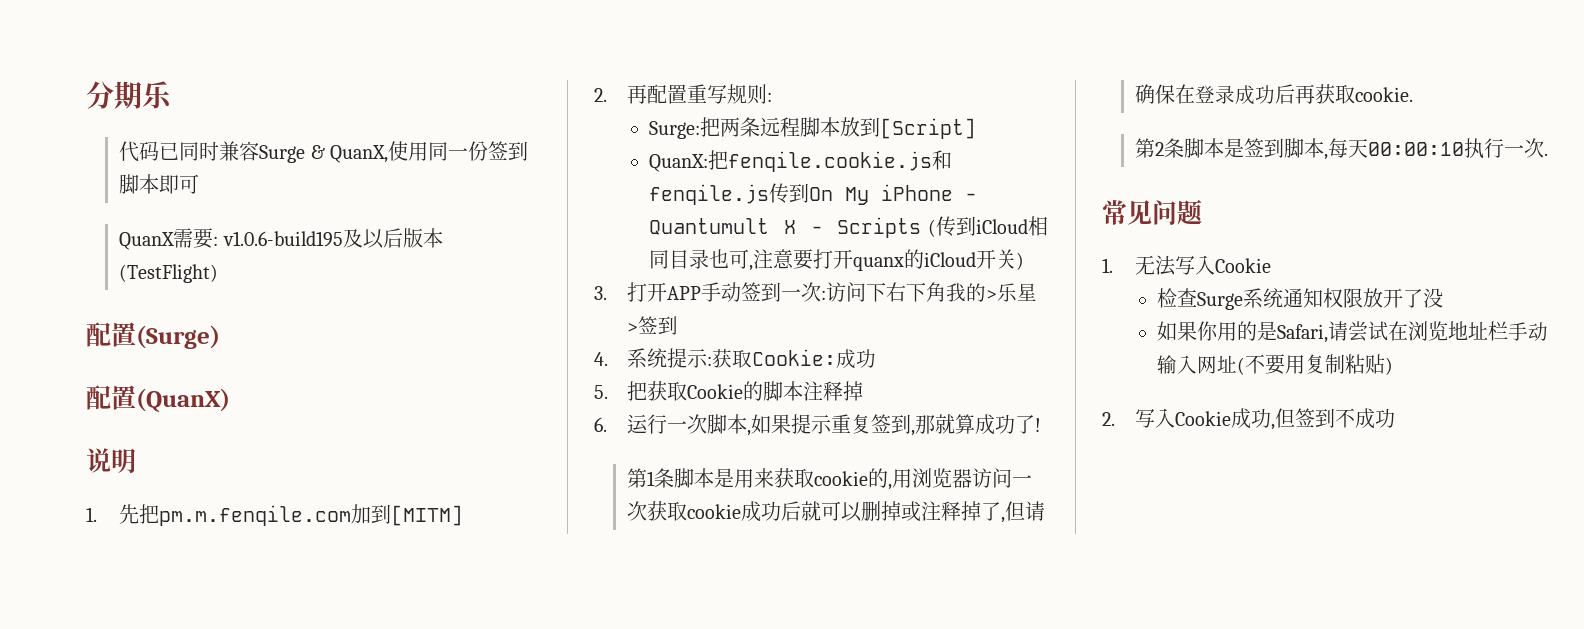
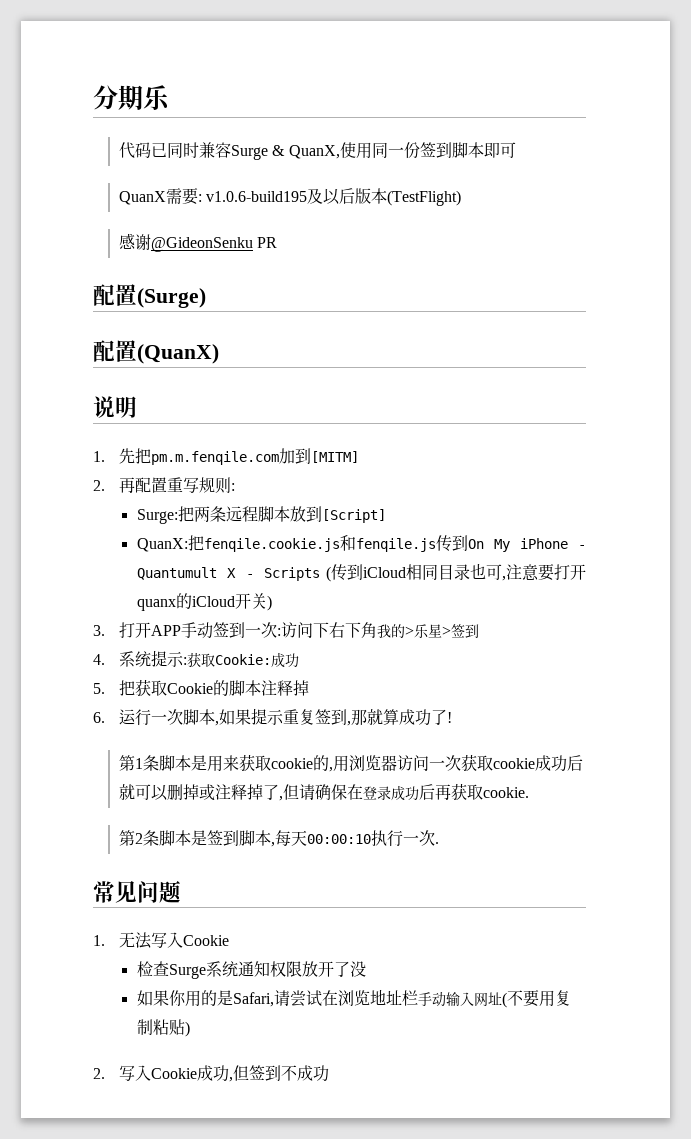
(219, 273) none -> [119,233,278,252] // 感谢@GideonSenku PR

